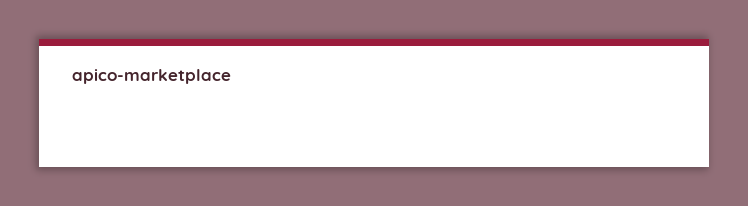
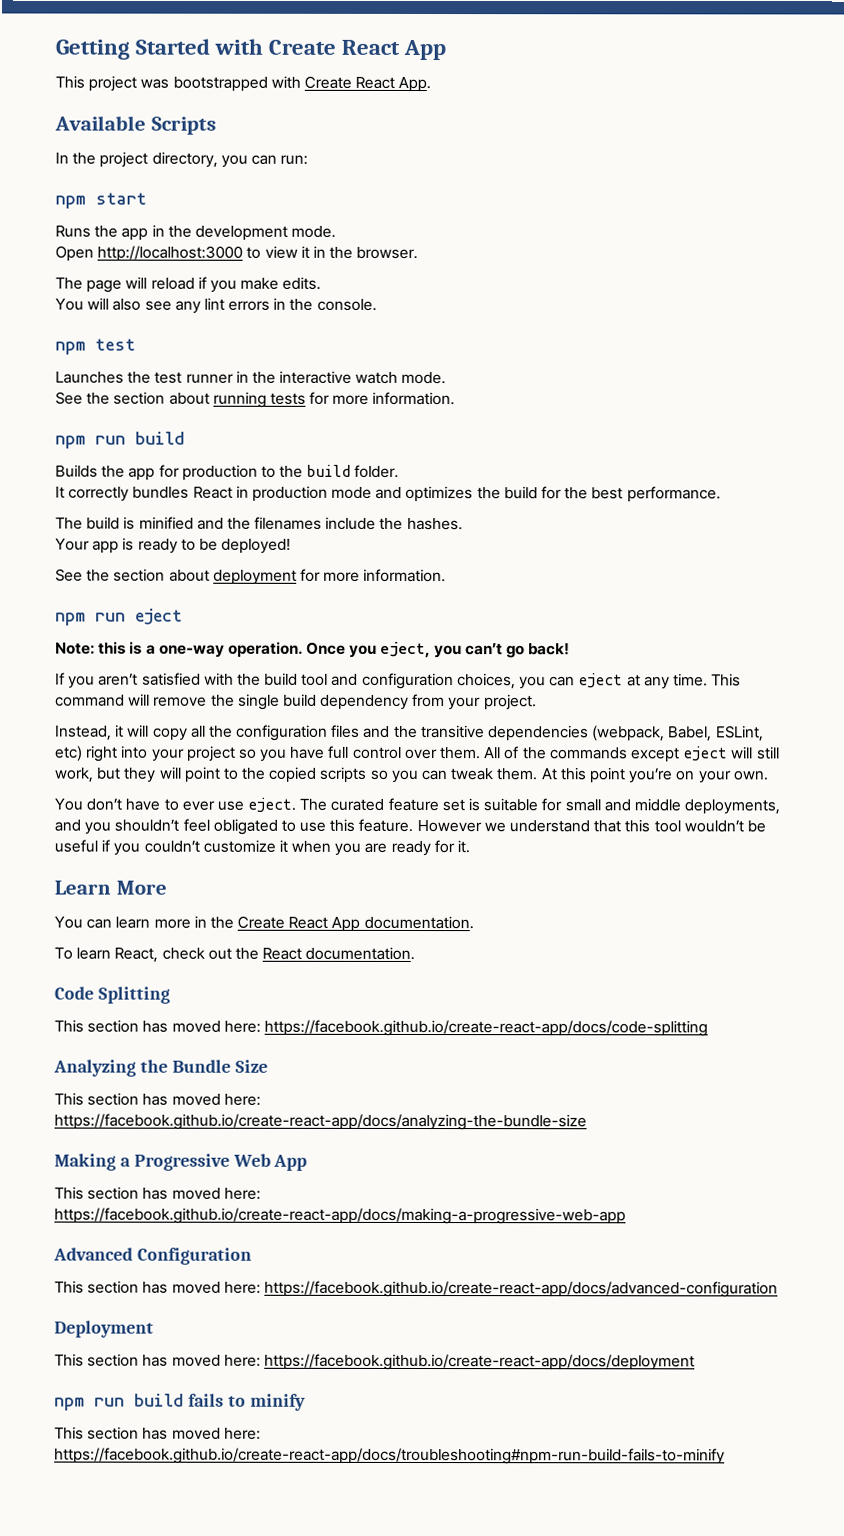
[72,69,231,84] apico-marketplace -> [55,38,447,61] [55,75,432,93] [54,115,216,135] [55,151,309,168] [55,192,147,209] [55,224,337,241] [55,245,419,262] [55,276,322,293] [55,297,377,314] [55,338,136,355] [55,370,447,385] [55,391,456,408] [55,431,185,449] [55,464,400,481] [55,485,721,503] [55,516,463,531] [55,537,292,554] [55,568,447,585] [55,608,183,626] [55,641,571,659] [55,672,742,690] [55,693,537,711] [55,724,764,742] [55,745,780,763] [54,766,768,784] [54,797,781,815] [54,818,766,835] [54,839,471,857] [54,880,167,895] [54,915,474,932] [54,946,416,963] [54,986,170,1004] [54,1019,708,1037] [53,1059,268,1077] [54,1092,261,1106] [54,1113,587,1131] [54,1153,308,1171] [54,1186,261,1200] [54,1207,626,1225] [53,1247,252,1265] [54,1280,778,1298] [54,1320,154,1338] [54,1353,695,1371] [54,1393,306,1411] [54,1426,261,1440] [54,1447,725,1465] Getting Started with Create React App // This project was bootstrapped with Create React App. // Available Scripts // In the project directory, you can run: // npm start // Runs the app in the development mode. // Open http://localhost:3000 to view it in the browser. // The page will reload if you make edits. // You will also see any lint errors in the console. // npm test // Launches the test runner in the interactive watch mode. // See the section about running tests for more information. // npm run build // Builds the app for production to the build folder. // It correctly bundles React in production mode and optimizes the build for the best performance. // The build is minified and the filenames include the hashes. // Your app is ready to be deployed! // See the section about deployment for more information. // npm run eject // Note: this is a one-way operation. Once you eject, you can’t go back! // If you aren’t satisfied with the build tool and configuration choices, you can eject at any time. This command will remove the single build dependency from your project. // Instead, it will copy all the configuration files and the transitive dependencies (webpack, Babel, ESLint, etc) right into your project so you have full control over them. All of the commands except eject will still work, but they will point to the copied scripts so you can tweak them. At this point you’re on your own. // You don’t have to ever use eject. The curated feature set is suitable for small and middle deployments, and you shouldn’t feel obligated to use this feature. However we understand that this tool wouldn’t be useful if you couldn’t customize it when you are ready for it. // Learn More // You can learn more in the Create React App documentation. // To learn React, check out the React documentation. // Code Splitting // This section has moved here: https://facebook.github.io/create-react-app/docs/code-splitting // Analyzing the Bundle Size // This section has moved here: https://facebook.github.io/create-react-app/docs/analyzing-the-bundle-size // Making a Progressive Web App // This section has moved here: https://facebook.github.io/create-react-app/docs/making-a-progressive-web-app // Advanced Configuration // This section has moved here: https://facebook.github.io/create-react-app/docs/advanced-configuration // Deployment // This section has moved here: https://facebook.github.io/create-react-app/docs/deployment // npm run build fails to minify // This section has moved here: https://facebook.github.io/create-react-app/docs/troubleshooting#npm-run-build-fails-to-minify

